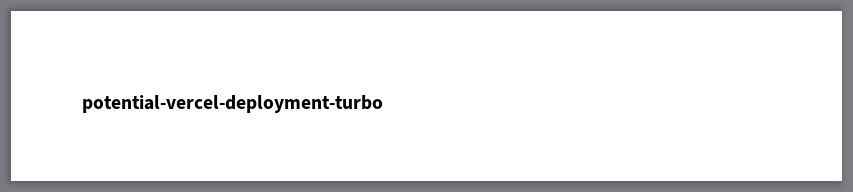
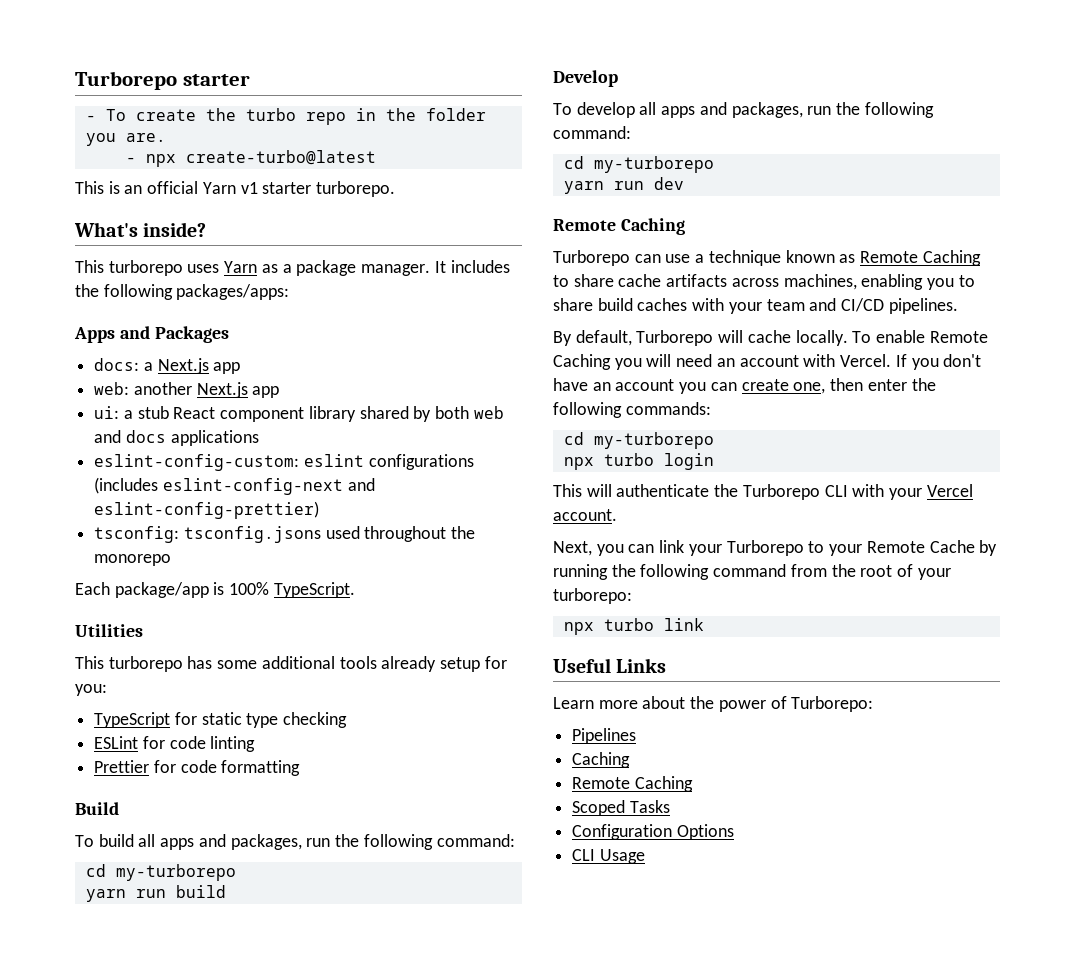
[82,95,383,113] potential-vercel-deployment-turbo -> [75,71,250,90] [85,108,486,125] [85,133,166,146] [125,150,376,167] [75,181,396,197] [74,222,207,237] [75,260,510,276] [75,284,290,300] [74,326,229,343] [94,358,241,374] [94,382,280,398] [94,406,504,422] [94,430,259,446] [94,454,474,471] [94,477,375,495] [94,501,320,519] [94,526,476,543] [94,554,172,566] [75,582,355,598] [75,624,143,637] [75,656,507,672] [75,684,107,696] [94,712,348,728] [94,736,256,752] [94,760,301,776] [75,802,119,815] [75,834,515,850] [85,864,236,881] [85,885,226,902] [553,70,618,87] [553,102,934,118] [553,126,631,139] [563,156,714,173] [563,177,684,194] [553,218,685,235] [553,250,981,266] [553,274,975,290] [553,298,958,314] [553,330,988,346] [553,354,982,370] [553,378,936,394] [553,402,711,418] [563,432,714,449] [563,453,714,470] [553,484,973,500] [553,509,617,521] [553,540,998,556] [553,564,951,580] [553,588,632,604] [563,618,704,635] [553,658,667,673] [553,696,874,712] [572,728,637,744] [572,752,631,768] [572,776,693,792] [572,800,670,816] [572,824,734,840] [572,849,645,864] Turborepo starter // - To create the turbo repo in the folder you are. // - npx create-turbo@latest // This is an official Yarn v1 starter turborepo. // What's inside? // This turborepo uses Yarn as a package manager. It includes the following packages/apps: // Apps and Packages // docs: a Next.js app // web: another Next.js app // ui: a stub React component library shared by both web and docs applications // eslint-config-custom: eslint configurations (includes eslint-config-next and eslint-config-prettier) // tsconfig: tsconfig.jsons used throughout the monorepo // Each package/app is 100% TypeScript. // Utilities // This turborepo has some additional tools already setup for you: // TypeScript for static type checking // ESLint for code linting // Prettier for code formatting // Build // To build all apps and packages, run the following command: // cd my-turborepo // yarn run build // Develop // To develop all apps and packages, run the following command: // cd my-turborepo // yarn run dev // Remote Caching // Turborepo can use a technique known as Remote Caching to share cache artifacts across machines, enabling you to share build caches with your team and CI/CD pipelines. // By default, Turborepo will cache locally. To enable Remote Caching you will need an account with Vercel. If you don't have an account you can create one, then enter the following commands: // cd my-turborepo // npx turbo login // This will authenticate the Turborepo CLI with your Vercel account. // Next, you can link your Turborepo to your Remote Cache by running the following command from the root of your turborepo: // npx turbo link // Useful Links // Learn more about the power of Turborepo: // Pipelines // Caching // Remote Caching // Scoped Tasks // Configuration Options // CLI Usage

